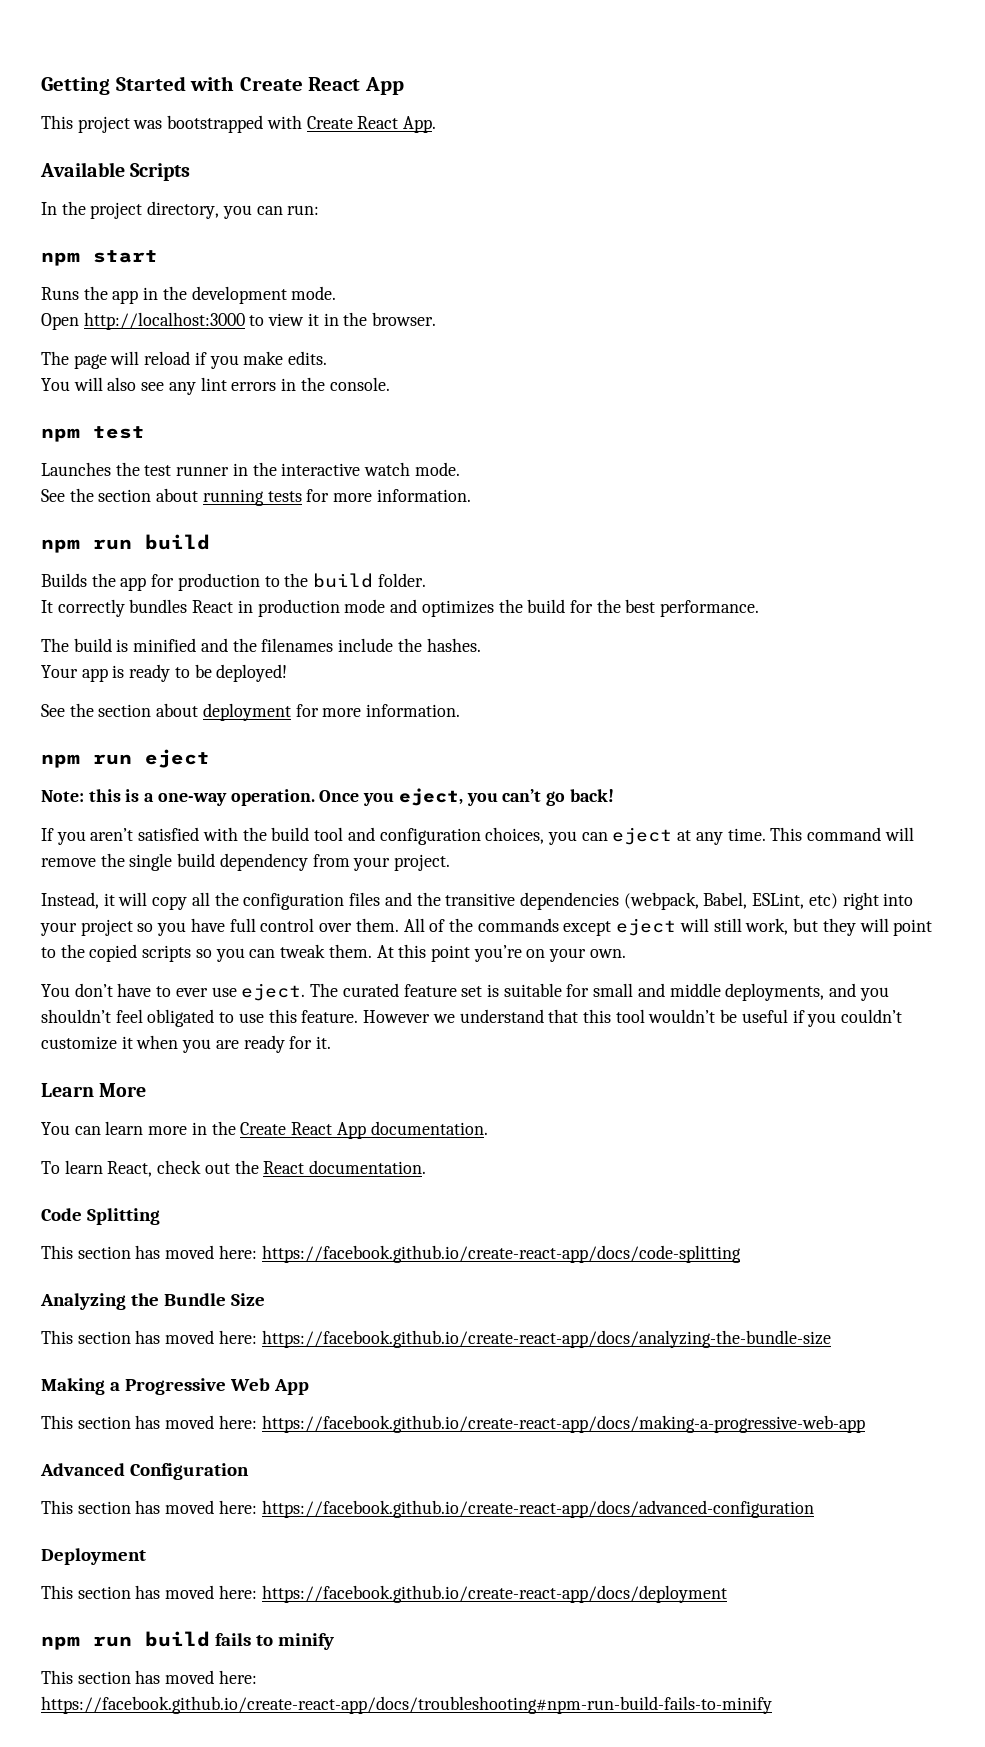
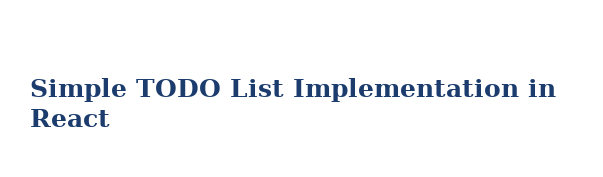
[41,76,404,95] [41,115,437,133] [40,162,191,181] [41,201,320,219] [41,250,158,266] [41,286,337,304] [41,312,437,330] [41,351,328,369] [41,377,390,395] [41,426,145,442] [41,462,460,476] [41,488,471,506] [41,534,210,553] [41,573,426,591] [41,599,760,617] [41,638,481,652] [41,664,288,682] [41,703,461,721] [41,749,210,768] [41,788,614,806] [41,827,914,845] [41,853,451,871] [41,892,914,910] [40,918,933,936] [41,944,626,962] [41,983,889,1001] [41,1009,903,1027] [41,1035,332,1053] [41,1083,147,1097] [41,1121,488,1139] [41,1160,427,1177] [41,1208,160,1225] [41,1245,741,1263] [40,1293,265,1310] [41,1330,831,1348] [41,1378,309,1395] [41,1415,865,1433] [40,1463,249,1480] [41,1500,814,1518] [41,1548,146,1565] [41,1585,727,1603] [41,1631,334,1650] [41,1670,257,1684] [41,1696,772,1714] Getting Started with Create React App // This project was bootstrapped with Create React App. // Available Scripts // In the project directory, you can run: // npm start // Runs the app in the development mode. // Open http://localhost:3000 to view it in the browser. // The page will reload if you make edits. // You will also see any lint errors in the console. // npm test // Launches the test runner in the interactive watch mode. // See the section about running tests for more information. // npm run build // Builds the app for production to the build folder. // It correctly bundles React in production mode and optimizes the build for the best performance. // The build is minified and the filenames include the hashes. // Your app is ready to be deployed! // See the section about deployment for more information. // npm run eject // Note: this is a one-way operation. Once you eject, you can’t go back! // If you aren’t satisfied with the build tool and configuration choices, you can eject at any time. This command will remove the single build dependency from your project. // Instead, it will copy all the configuration files and the transitive dependencies (webpack, Babel, ESLint, etc) right into your project so you have full control over them. All of the commands except eject will still work, but they will point to the copied scripts so you can tweak them. At this point you’re on your own. // You don’t have to ever use eject. The curated feature set is suitable for small and middle deployments, and you shouldn’t feel obligated to use this feature. However we understand that this tool wouldn’t be useful if you couldn’t customize it when you are ready for it. // Learn More // You can learn more in the Create React App documentation. // To learn React, check out the React documentation. // Code Splitting // This section has moved here: https://facebook.github.io/create-react-app/docs/code-splitting // Analyzing the Bundle Size // This section has moved here: https://facebook.github.io/create-react-app/docs/analyzing-the-bundle-size // Making a Progressive Web App // This section has moved here: https://facebook.github.io/create-react-app/docs/making-a-progressive-web-app // Advanced Configuration // This section has moved here: https://facebook.github.io/create-react-app/docs/advanced-configuration // Deployment // This section has moved here: https://facebook.github.io/create-react-app/docs/deployment // npm run build fails to minify // This section has moved here: https://facebook.github.io/create-react-app/docs/troubleshooting#npm-run-build-fails-to-minify -> [30,78,556,102] [30,109,110,127] Simple TODO List Implementation in React

